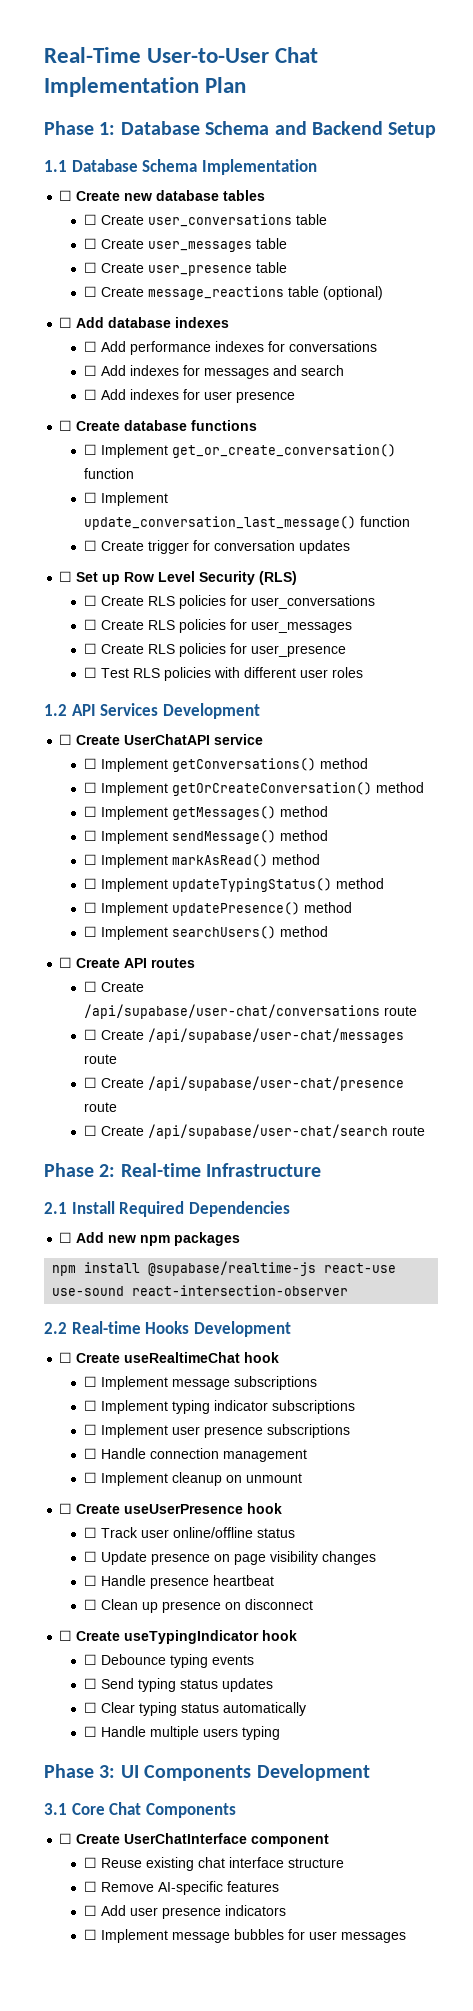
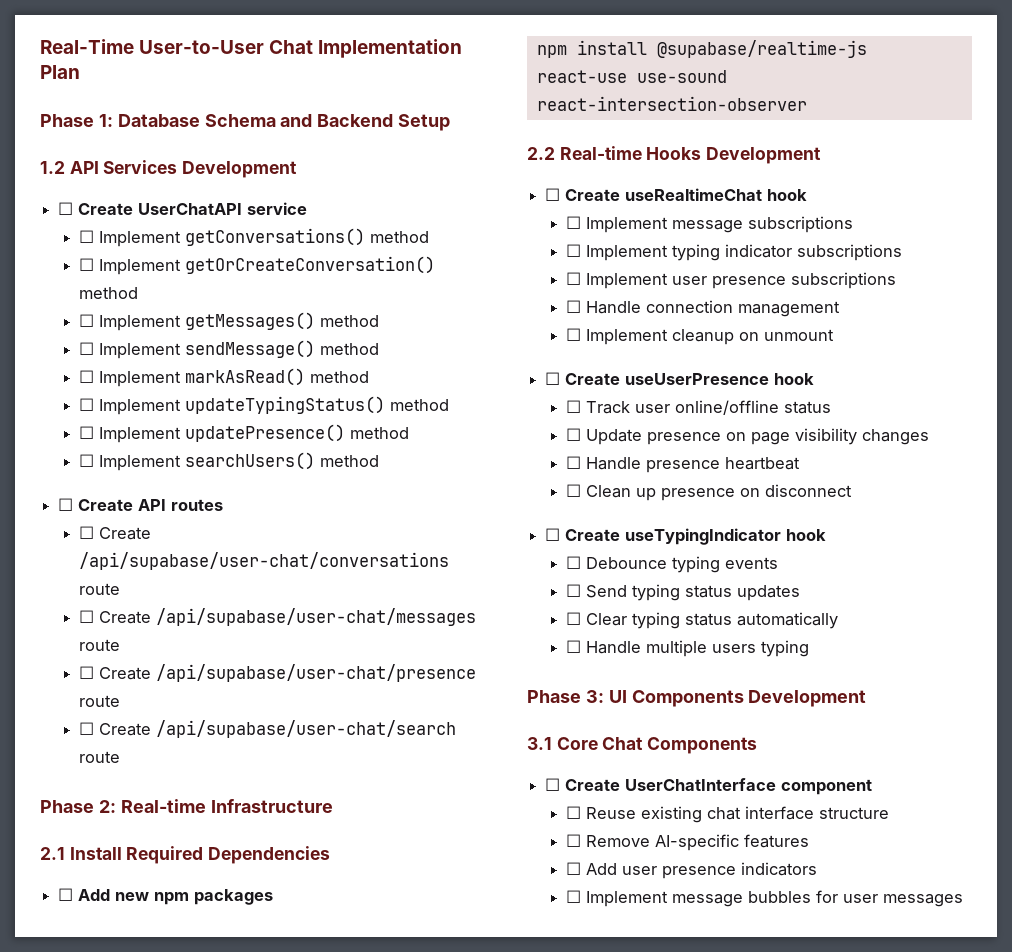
[44,159,317,175] [59,190,266,201] [83,214,327,227] [83,238,287,252] [83,262,287,276] [83,286,383,300] [59,317,230,328] [83,341,377,355] [83,365,344,379] [83,389,295,403] [59,420,258,431] [83,444,396,458] [83,468,134,479] [83,492,168,506] [83,516,410,530] [83,540,350,554] [59,571,298,585] [83,595,375,609] [83,619,352,633] [83,643,346,657] [83,667,363,681] // 1.1 Database Schema Implementation // ☐ Create new database tables // ☐ Create user_conversations table // ☐ Create user_messages table // ☐ Create user_presence table // ☐ Create message_reactions table (optional) // ☐ Add database indexes // ☐ Add performance indexes for conversations // ☐ Add indexes for messages and search // ☐ Add indexes for user presence // ☐ Create database functions // ☐ Implement get_or_create_conversation() function // ☐ Implement update_conversation_last_message() function // ☐ Create trigger for conversation updates // ☐ Set up Row Level Security (RLS) // ☐ Create RLS policies for user_conversations // ☐ Create RLS policies for user_messages // ☐ Create RLS policies for user_presence // ☐ Test RLS policies with different user roles -> (451, 122) none

